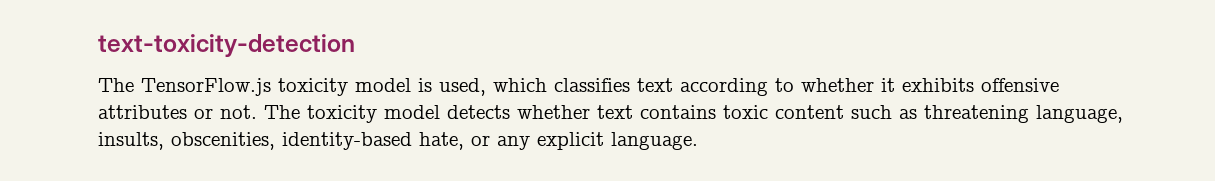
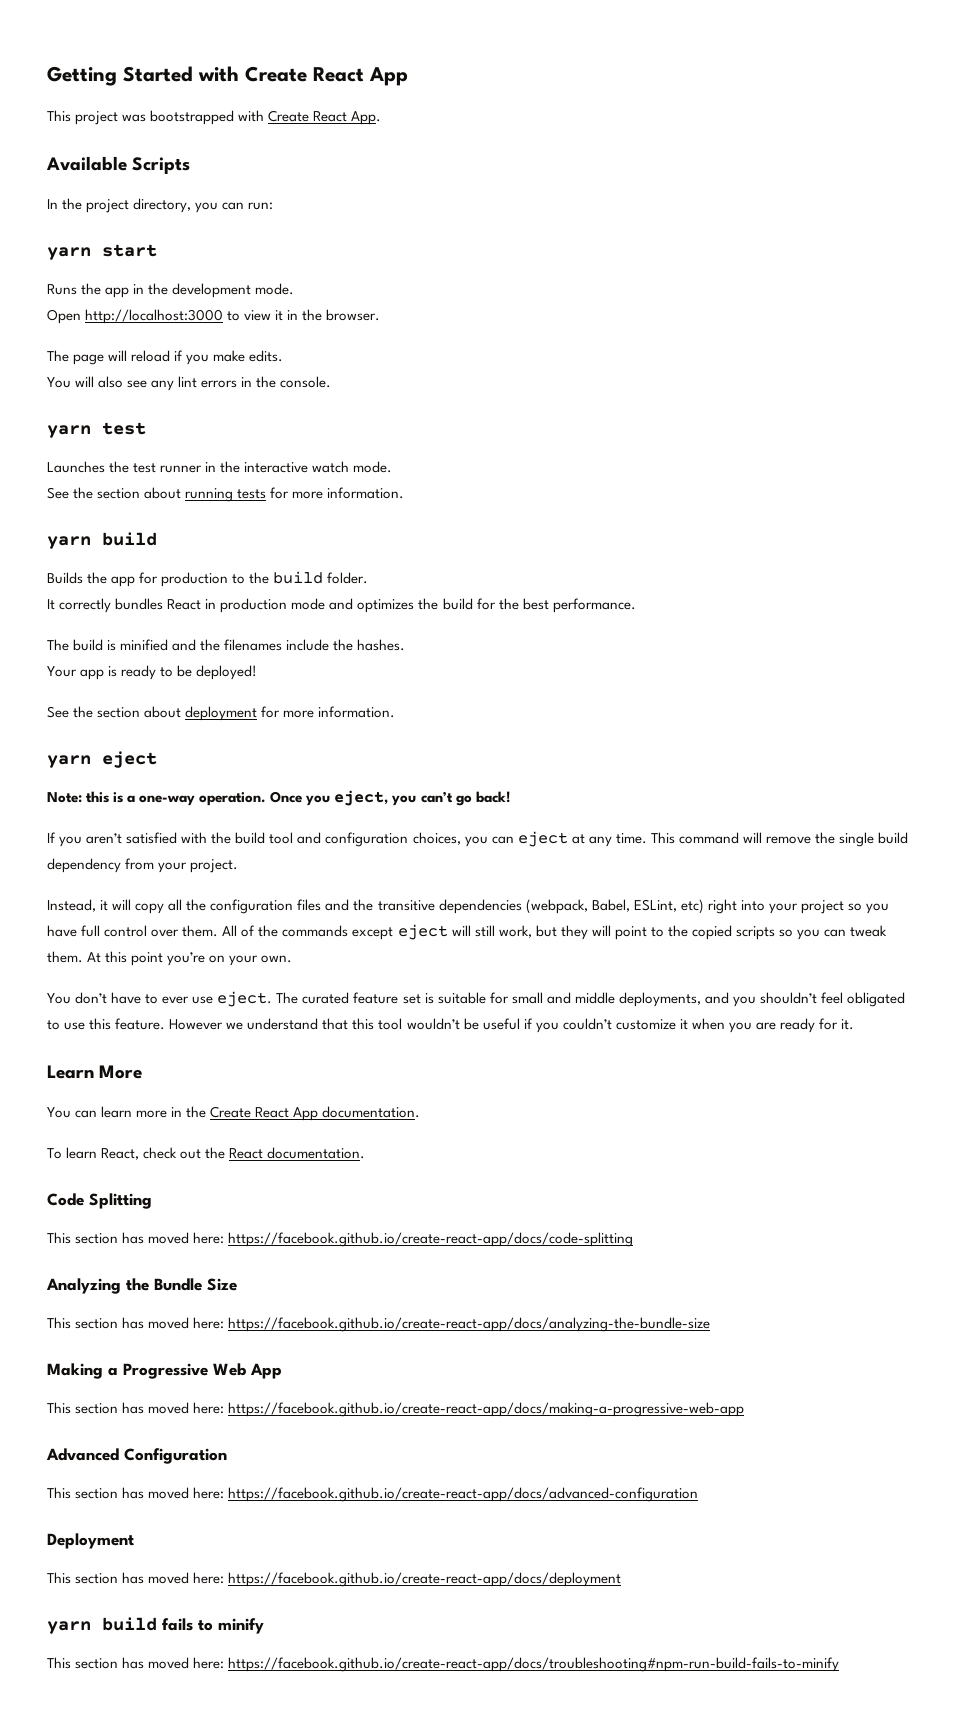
[98,34,355,57] [98,78,1059,96] [98,105,1123,123] [98,132,698,150] text-toxicity-detection // The TensorFlow.js toxicity model is used, which classifies text according to whether it exhibits offensive attributes or not. The toxicity model detects whether text contains toxic content such as threatening language, insults, obscenities, identity-based hate, or any explicit language. -> [47,66,408,86] [47,110,382,125] [46,156,191,174] [47,198,274,213] [47,244,157,260] [47,283,295,298] [47,309,381,324] [47,350,284,365] [47,376,332,391] [47,422,146,438] [47,461,393,473] [47,487,405,502] [47,532,157,549] [47,571,369,587] [47,598,636,613] [47,639,406,651] [47,665,258,680] [47,706,396,721] [47,751,157,768] [47,790,511,806] [47,831,909,847] [47,858,239,873] [47,899,890,914] [47,924,888,940] [47,951,293,966] [47,991,906,1007] [47,1018,855,1033] [47,1065,143,1079] [47,1106,421,1121] [47,1147,366,1160] [47,1193,152,1209] [47,1232,634,1247] [46,1278,237,1294] [47,1317,711,1332] [47,1363,282,1379] [47,1402,745,1417] [46,1448,227,1464] [47,1487,699,1502] [47,1533,134,1549] [47,1572,622,1587] [47,1617,264,1634] [47,1657,840,1672] Getting Started with Create React App // This project was bootstrapped with Create React App. // Available Scripts // In the project directory, you can run: // yarn start // Runs the app in the development mode. // Open http://localhost:3000 to view it in the browser. // The page will reload if you make edits. // You will also see any lint errors in the console. // yarn test // Launches the test runner in the interactive watch mode. // See the section about running tests for more information. // yarn build // Builds the app for production to the build folder. // It correctly bundles React in production mode and optimizes the build for the best performance. // The build is minified and the filenames include the hashes. // Your app is ready to be deployed! // See the section about deployment for more information. // yarn eject // Note: this is a one-way operation. Once you eject, you can’t go back! // If you aren’t satisfied with the build tool and configuration choices, you can eject at any time. This command will remove the single build dependency from your project. // Instead, it will copy all the configuration files and the transitive dependencies (webpack, Babel, ESLint, etc) right into your project so you have full control over them. All of the commands except eject will still work, but they will point to the copied scripts so you can tweak them. At this point you’re on your own. // You don’t have to ever use eject. The curated feature set is suitable for small and middle deployments, and you shouldn’t feel obligated to use this feature. However we understand that this tool wouldn’t be useful if you couldn’t customize it when you are ready for it. // Learn More // You can learn more in the Create React App documentation. // To learn React, check out the React documentation. // Code Splitting // This section has moved here: https://facebook.github.io/create-react-app/docs/code-splitting // Analyzing the Bundle Size // This section has moved here: https://facebook.github.io/create-react-app/docs/analyzing-the-bundle-size // Making a Progressive Web App // This section has moved here: https://facebook.github.io/create-react-app/docs/making-a-progressive-web-app // Advanced Configuration // This section has moved here: https://facebook.github.io/create-react-app/docs/advanced-configuration // Deployment // This section has moved here: https://facebook.github.io/create-react-app/docs/deployment // yarn build fails to minify // This section has moved here: https://facebook.github.io/create-react-app/docs/troubleshooting#npm-run-build-fails-to-minify

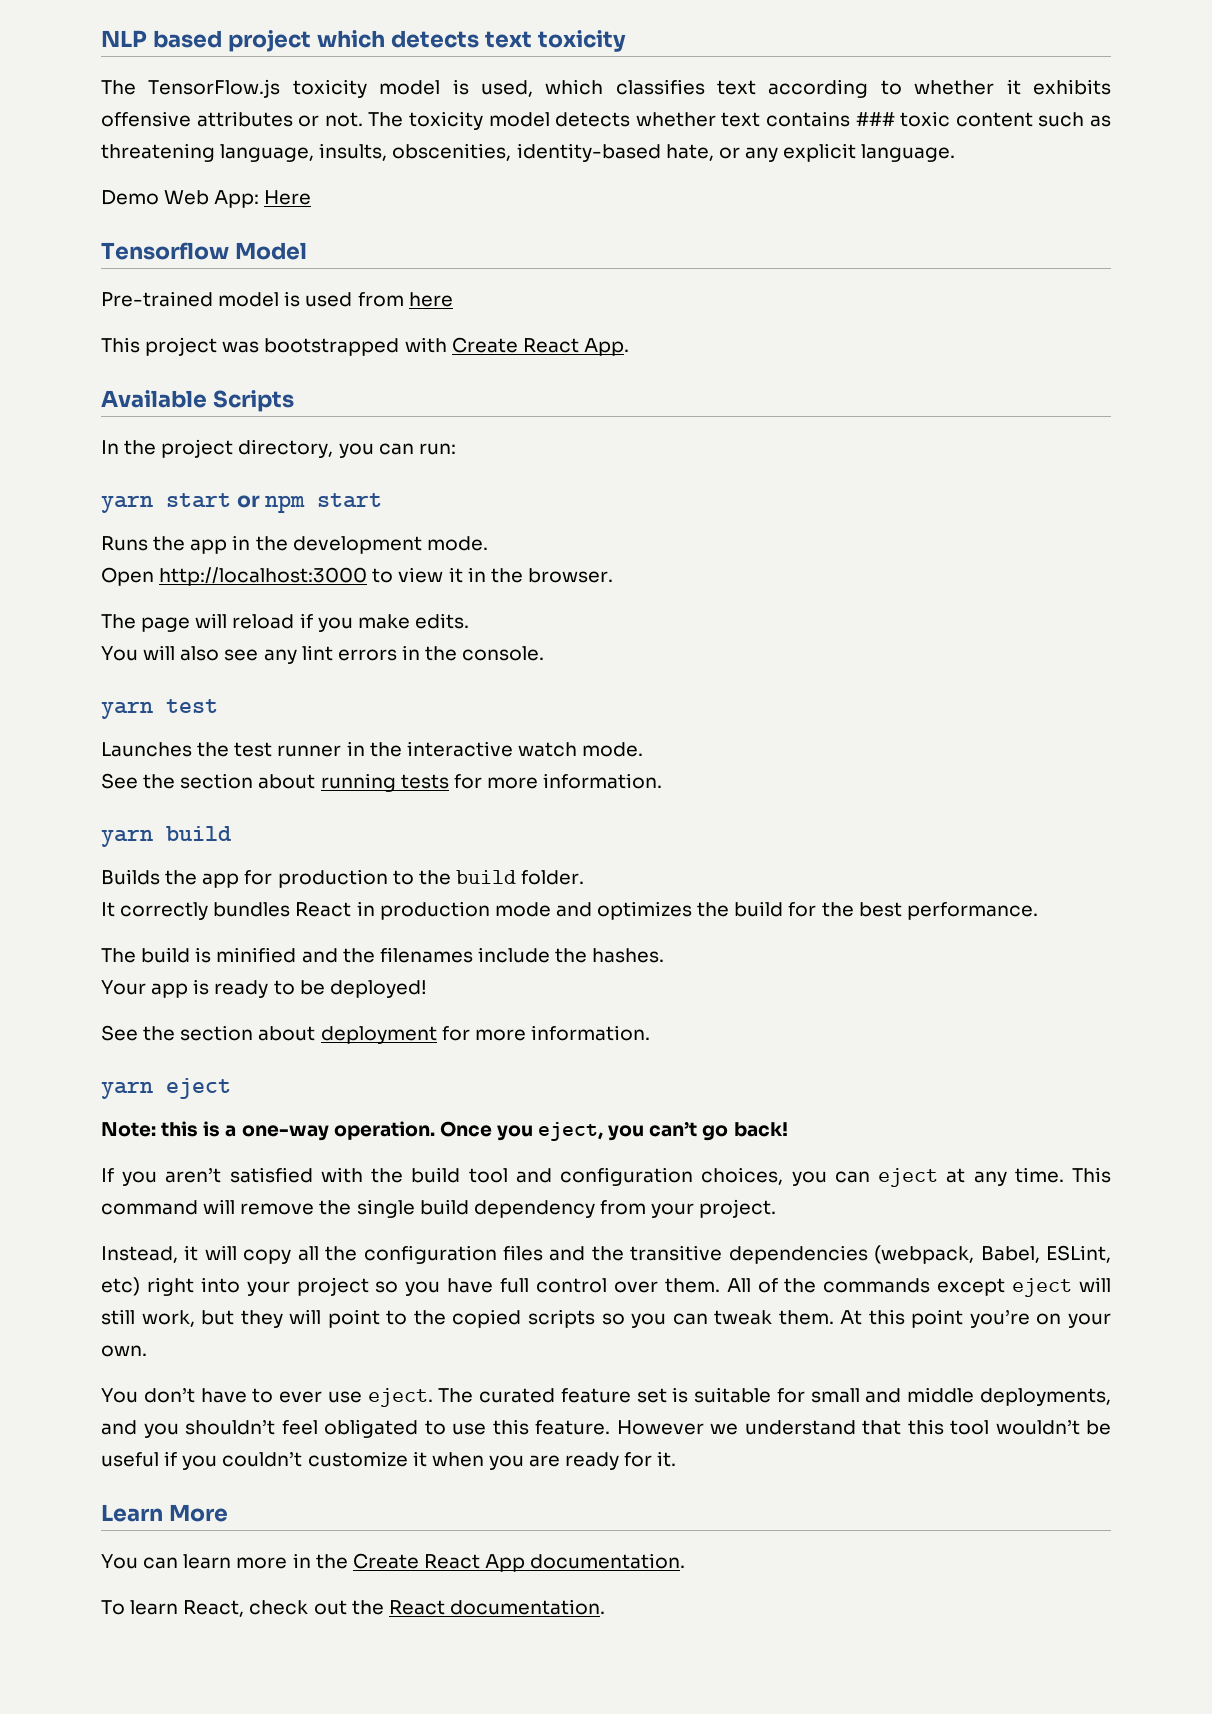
[47,66,408,86] Getting Started with Create React App -> [101,30,626,52] [101,79,1111,98] [101,111,1112,130] [101,143,956,162] [101,190,312,208] [101,242,307,260] [101,291,453,307] NLP based project which detects text toxicity // The TensorFlow.js toxicity model is used, which classifies text according to whether it exhibits offensive attributes or not. The toxicity model detects whether text contains ### toxic content such as threatening language, insults, obscenities, identity-based hate, or any explicit language. // Demo Web App: Here // Tensorflow Model // Pre-trained model is used from here
(157, 250) none -> [236,493,383,513] or npm start
[47,1193,152,1209] [47,1232,634,1247] [46,1278,237,1294] [47,1317,711,1332] [47,1363,282,1379] [47,1402,745,1417] [46,1448,227,1464] [47,1487,699,1502] [47,1533,134,1549] [47,1572,622,1587] [47,1617,264,1634] [47,1657,840,1672] // Code Splitting // This section has moved here: https://facebook.github.io/create-react-app/docs/code-splitting // Analyzing the Bundle Size // This section has moved here: https://facebook.github.io/create-react-app/docs/analyzing-the-bundle-size // Making a Progressive Web App // This section has moved here: https://facebook.github.io/create-react-app/docs/making-a-progressive-web-app // Advanced Configuration // This section has moved here: https://facebook.github.io/create-react-app/docs/advanced-configuration // Deployment // This section has moved here: https://facebook.github.io/create-react-app/docs/deployment // yarn build fails to minify // This section has moved here: https://facebook.github.io/create-react-app/docs/troubleshooting#npm-run-build-fails-to-minify -> (605, 1607) none

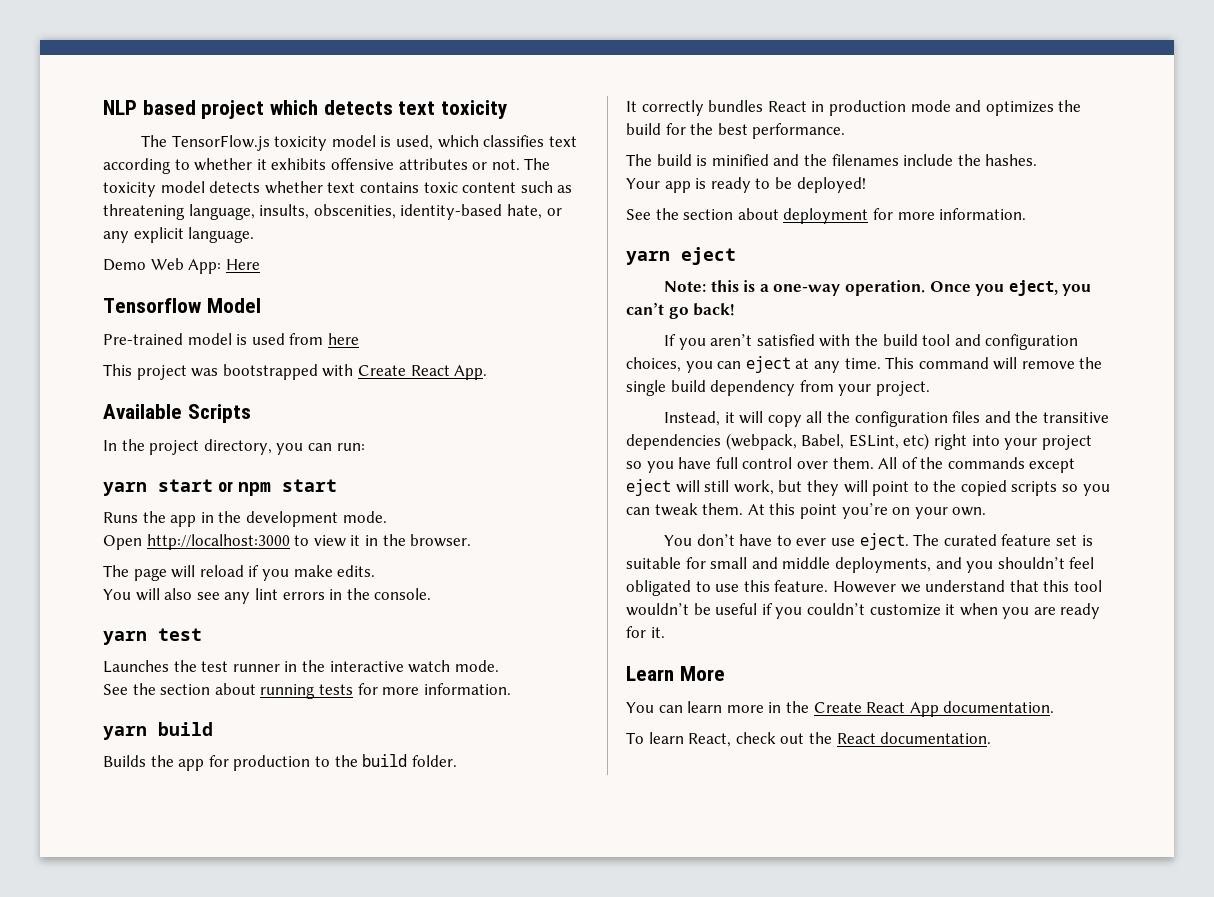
[855,112,895,126] ### -> (419, 187) none

